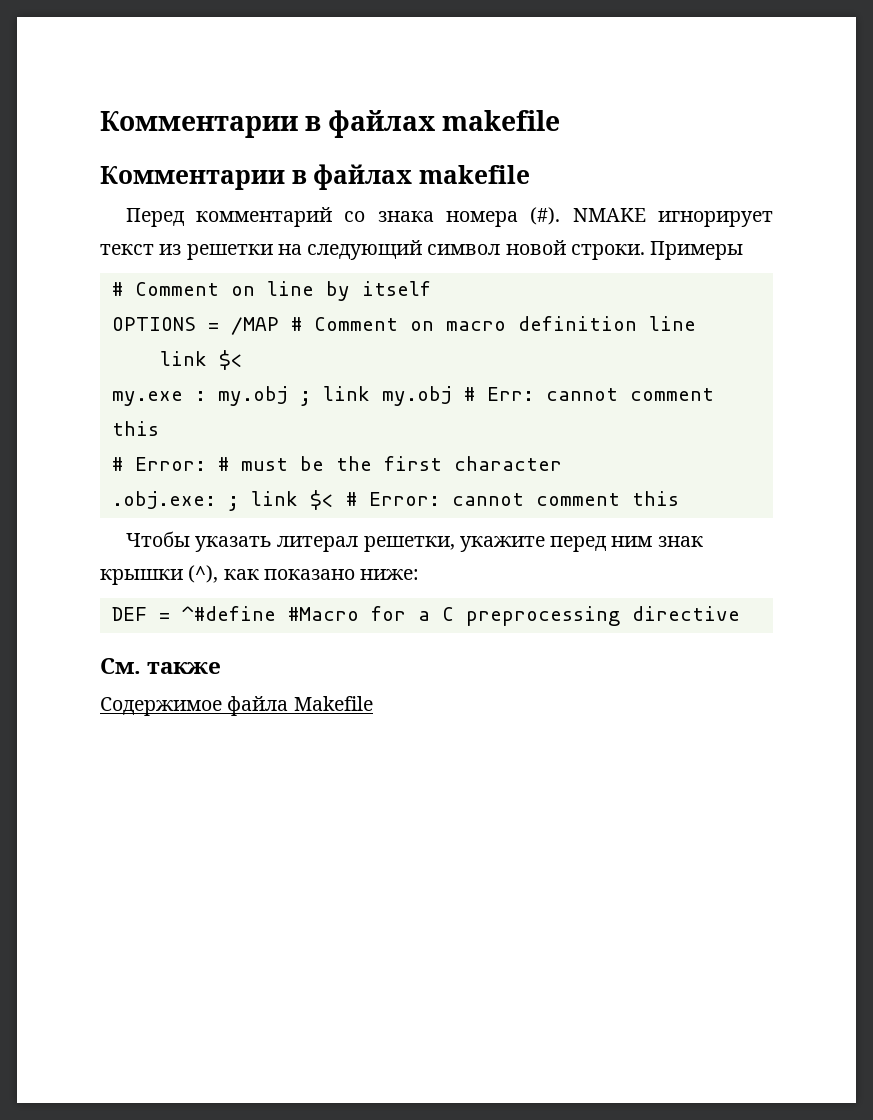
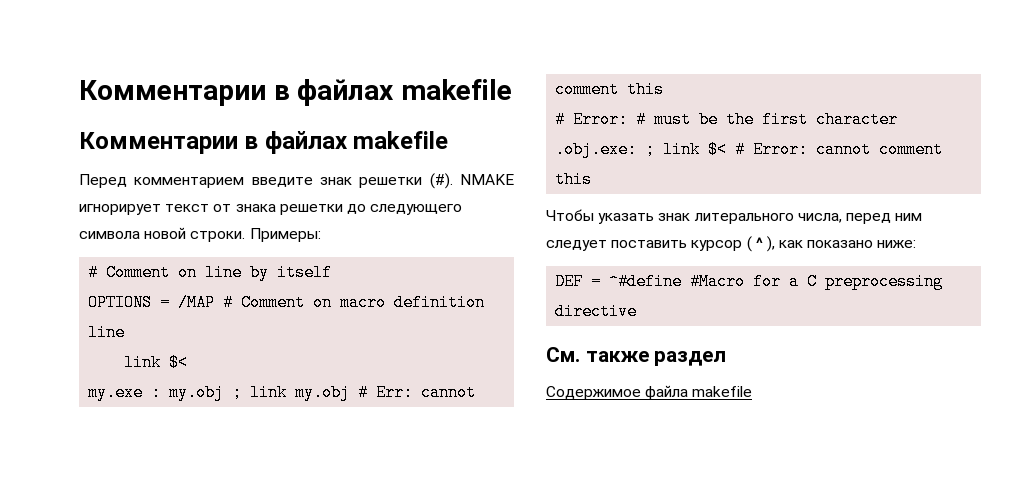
[196,207,773,227] [100,240,501,260] комментарий со знака номера (#). NMAKE игнорирует текст из решетки на следующий символ -> [134,173,514,189] [79,204,463,215] [79,231,140,239] комментарием введите знак решетки (#). NMAKE игнорирует текст от знака решетки до следующего символа
[650,241,744,260] Примеры -> [249,228,321,242] Примеры:
[277,536,703,552] [100,565,219,585] литерал решетки, укажите перед ним знак крышки (^), -> [658,213,923,224] [546,236,775,252] знак литерального числа, перед ним следует поставить курсор ( ^ ),
(222, 668) none -> [654,351,727,366] раздел
[293,696,373,711] Makefile -> [692,386,753,397] makefile

